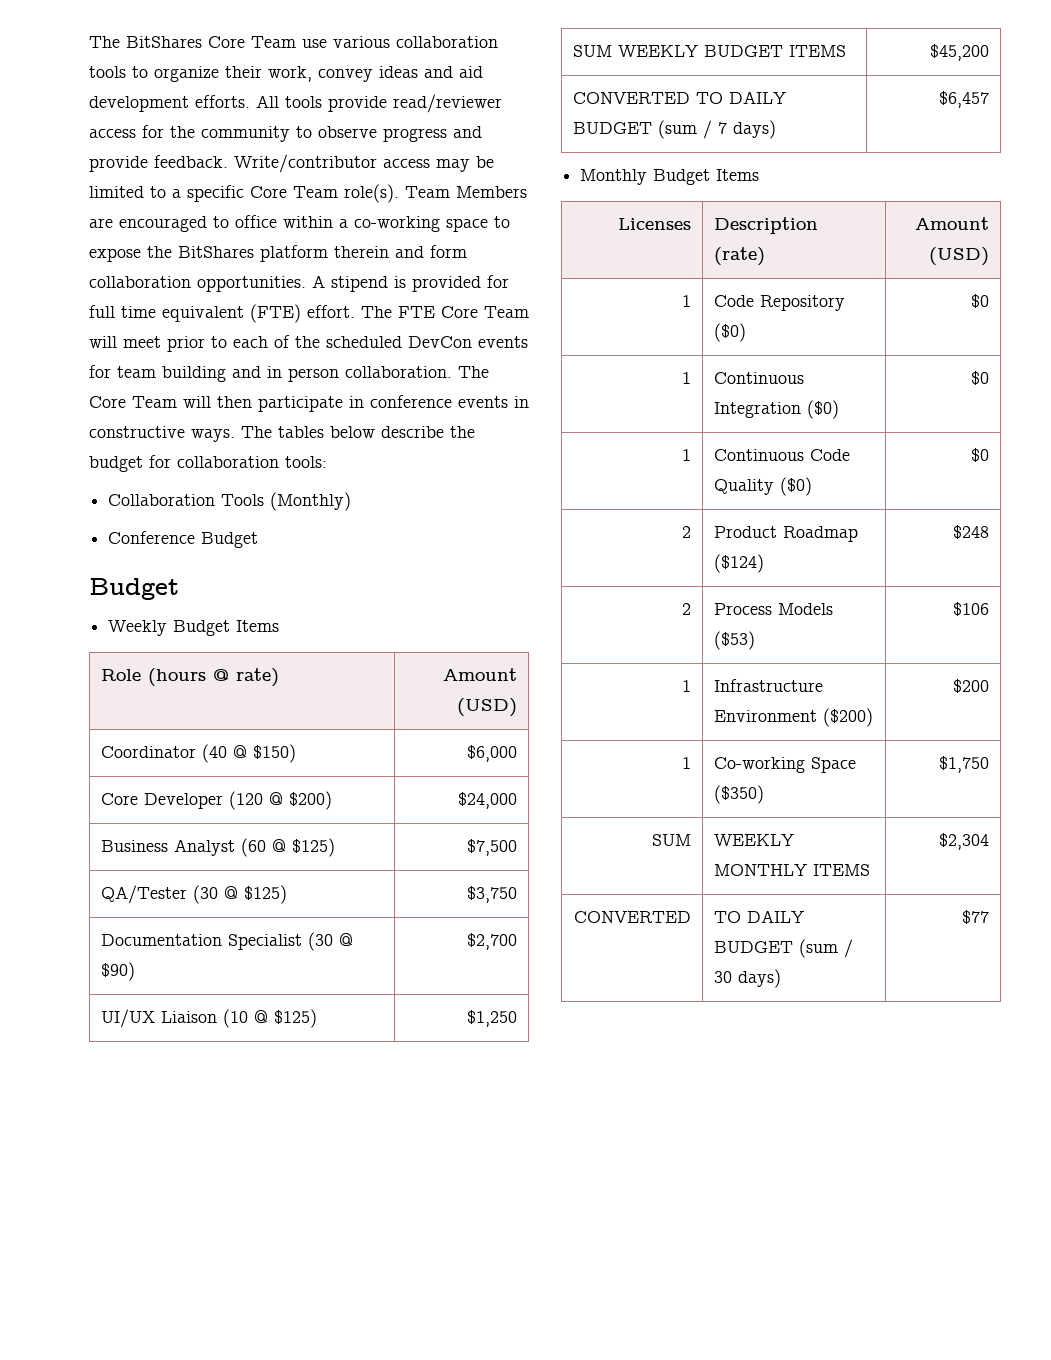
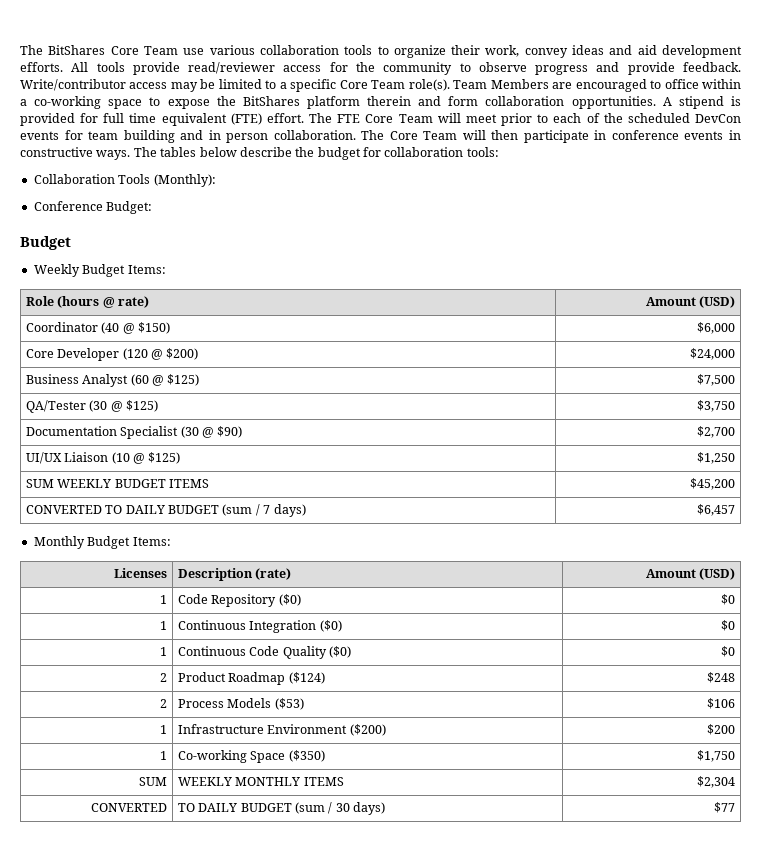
[270,492,352,511] (Monthly) -> [153,174,216,187] (Monthly):
[201,532,259,548] Budget -> [106,201,153,214] Budget:
[236,620,280,632] Items -> [127,265,166,274] Items:
[716,169,760,181] Items -> [132,537,171,546] Items:

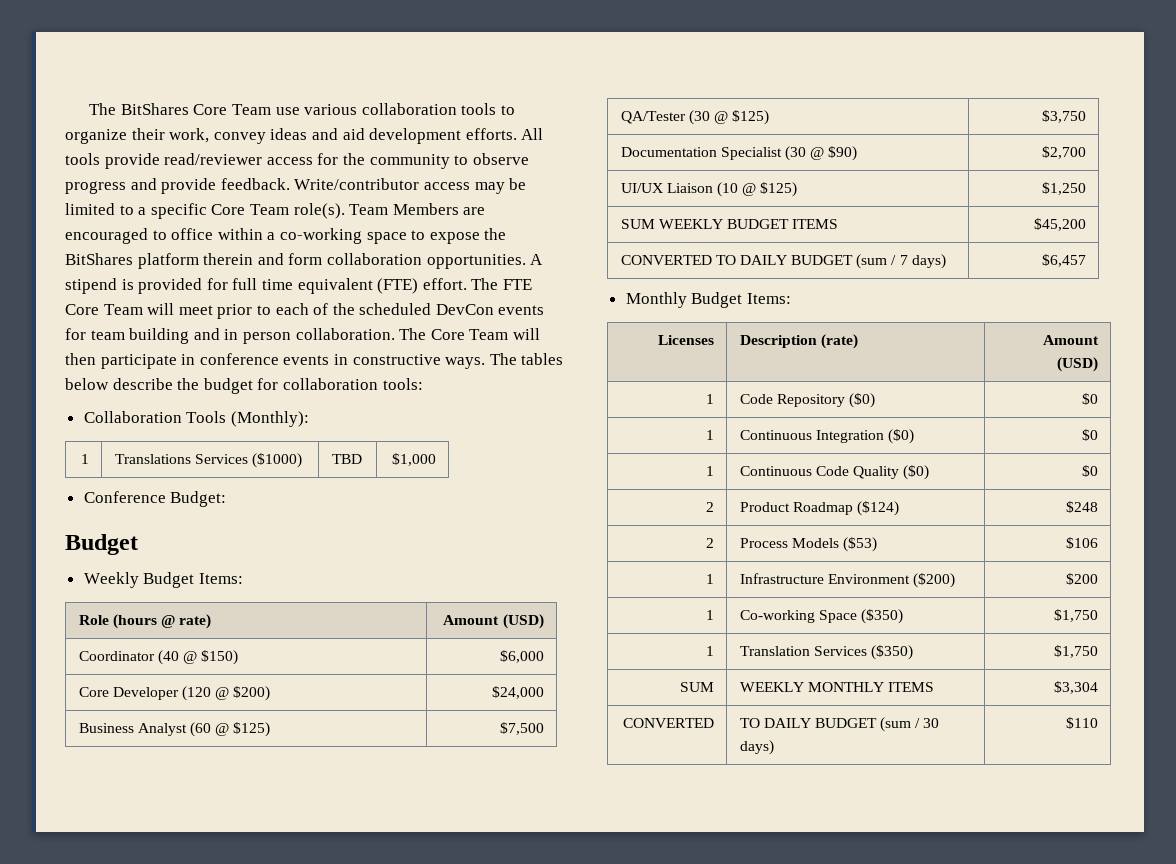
(216, 180) none -> [80,454,89,464] [114,453,302,468] [331,454,362,464] [391,453,436,466] // 1 | Translations Services ($1000) | TBD | $1,000
(736, 756) none -> [705,646,714,656] [739,645,913,660] [1053,645,1098,658] // 1 | Translation Services ($350) | $1,750
[697,776,736,788] $2,304 -> [1053,681,1098,694] $3,304
[714,802,736,813] $77 -> [1065,717,1098,729] $110

